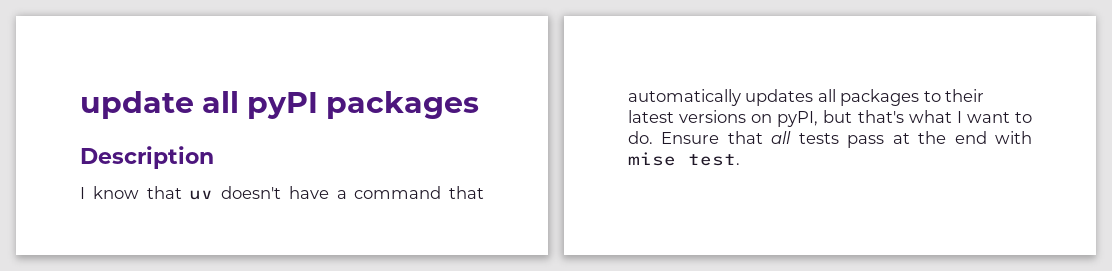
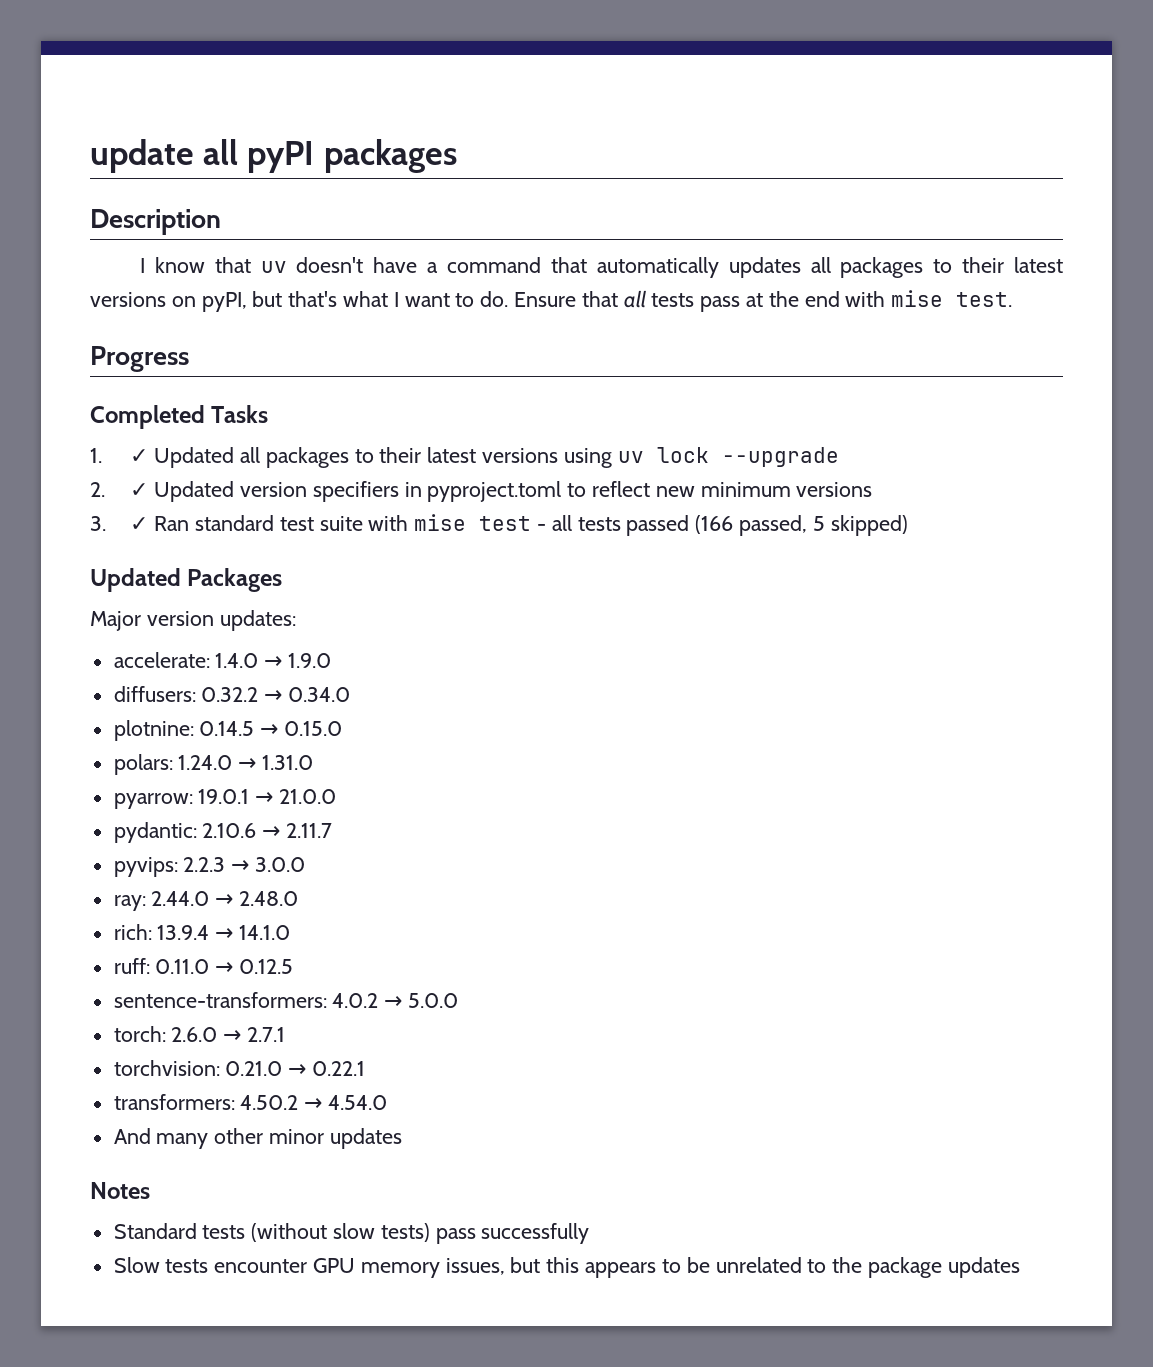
(740, 160) none -> [90,346,189,372] [90,405,269,429] [90,447,839,468] [90,481,873,502] [90,514,908,536] [90,568,283,592] [90,610,296,631] [113,652,332,668] [113,686,351,702] [113,720,343,741] [113,754,314,775] [113,789,337,809] [113,822,333,843] [113,857,306,877] [113,891,299,911] [113,924,291,940] [113,958,294,974] [113,992,459,1008] [113,1026,286,1042] [113,1060,366,1076] [113,1094,388,1110] [113,1128,402,1149] [90,1182,150,1199] [113,1223,590,1244] [113,1257,1020,1278] // Progress // Completed Tasks // 1. ✓ Updated all packages to their latest versions using uv lock --upgrade // 2. ✓ Updated version specifiers in pyproject.toml to reflect new minimum versions // 3. ✓ Ran standard test suite with mise test - all tests passed (166 passed, 5 skipped) // Updated Packages // Major version updates: // accelerate: 1.4.0 → 1.9.0 // diffusers: 0.32.2 → 0.34.0 // plotnine: 0.14.5 → 0.15.0 // polars: 1.24.0 → 1.31.0 // pyarrow: 19.0.1 → 21.0.0 // pydantic: 2.10.6 → 2.11.7 // pyvips: 2.2.3 → 3.0.0 // ray: 2.44.0 → 2.48.0 // rich: 13.9.4 → 14.1.0 // ruff: 0.11.0 → 0.12.5 // sentence-transformers: 4.0.2 → 5.0.0 // torch: 2.6.0 → 2.7.1 // torchvision: 0.21.0 → 0.22.1 // transformers: 4.50.2 → 4.54.0 // And many other minor updates // Notes // Standard tests (without slow tests) pass successfully // Slow tests encounter GPU memory issues, but this appears to be unrelated to the package updates

